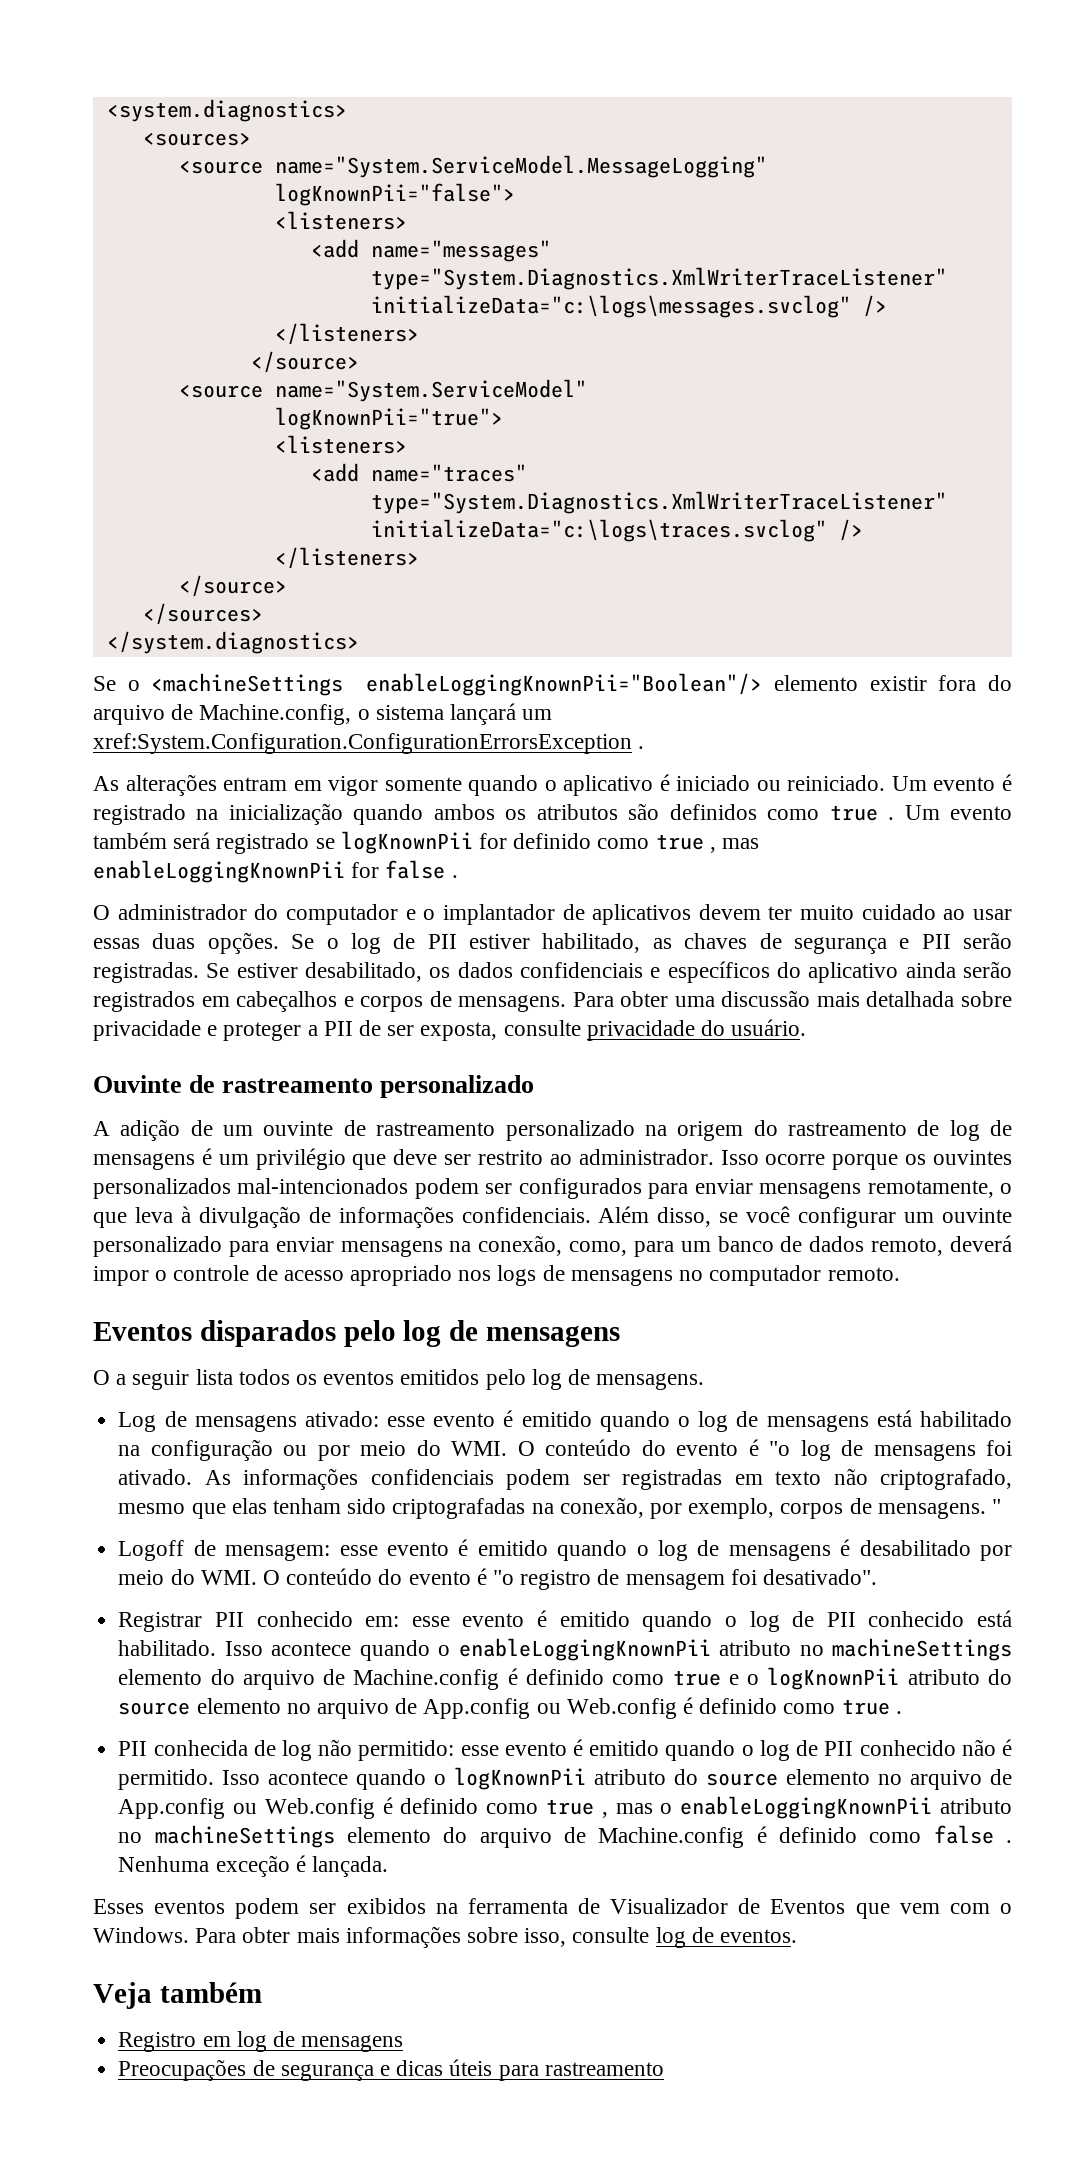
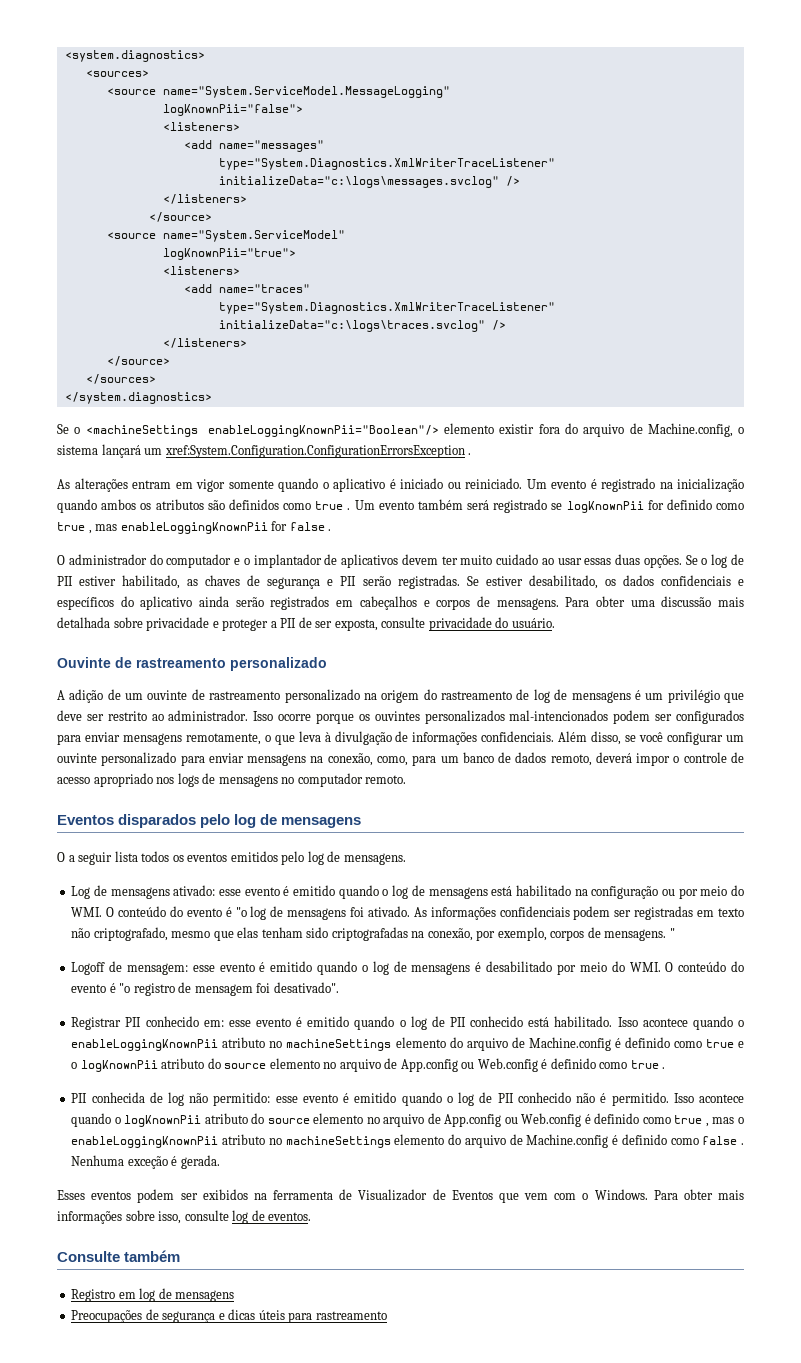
[311,1856,388,1877] lançada. -> [180,1155,220,1169] gerada.
[93,1982,152,2009] Veja -> [57,1251,120,1262] Consulte

